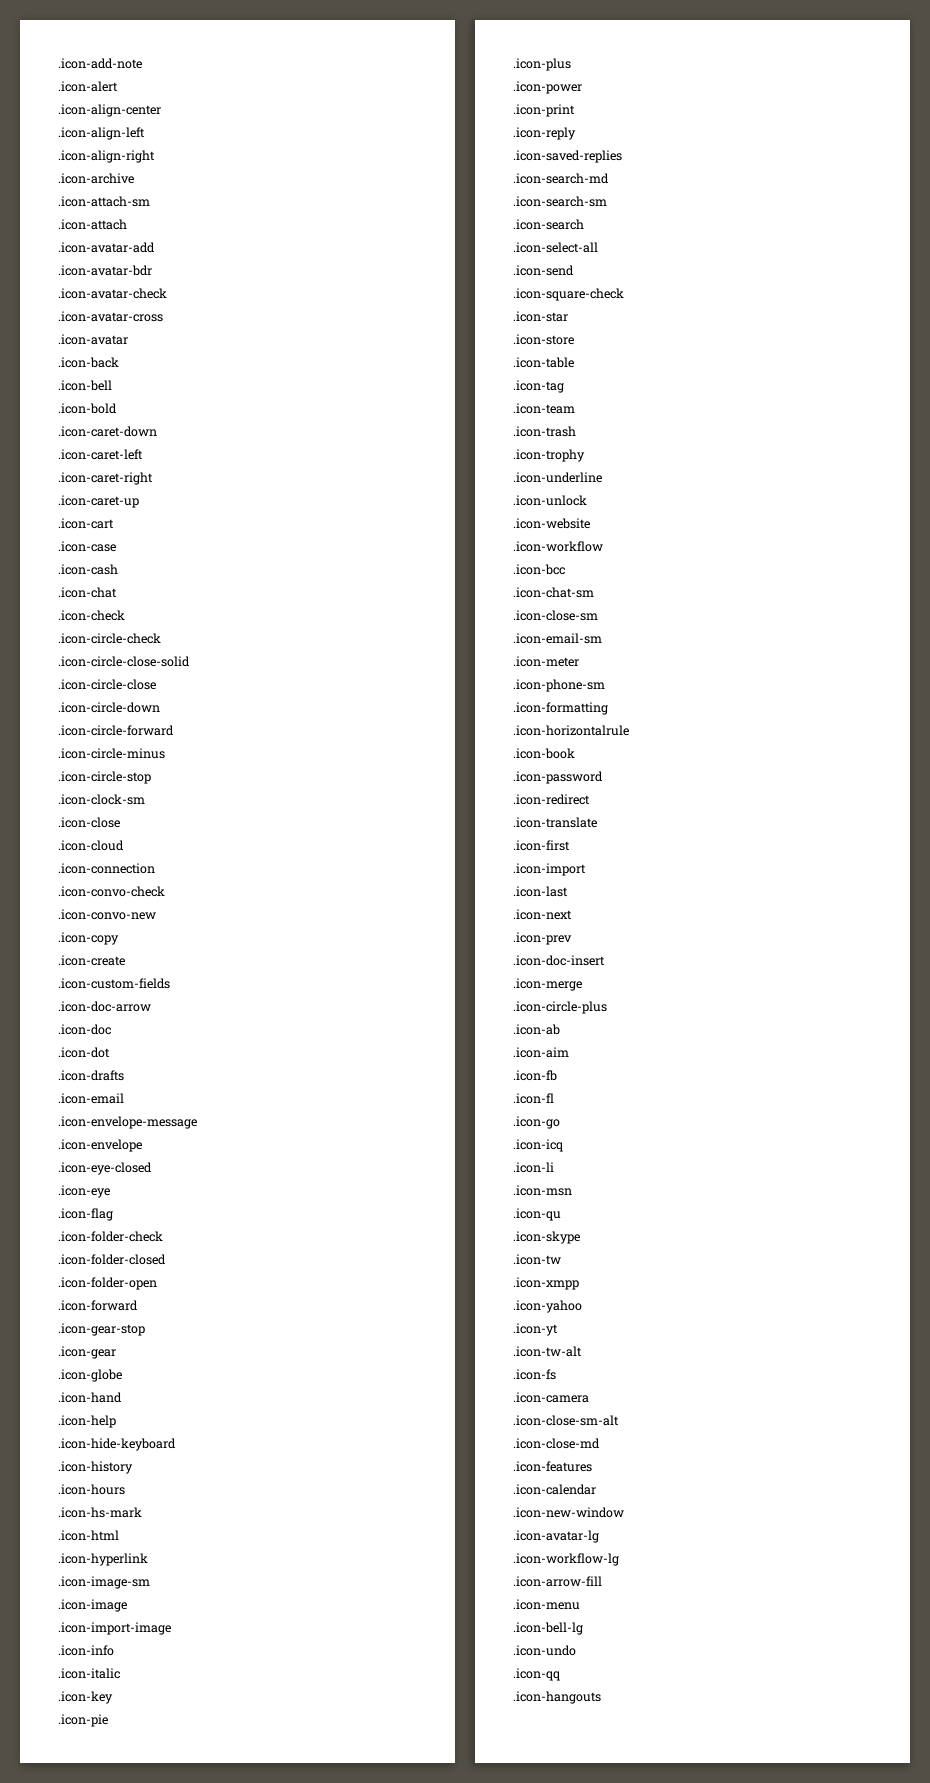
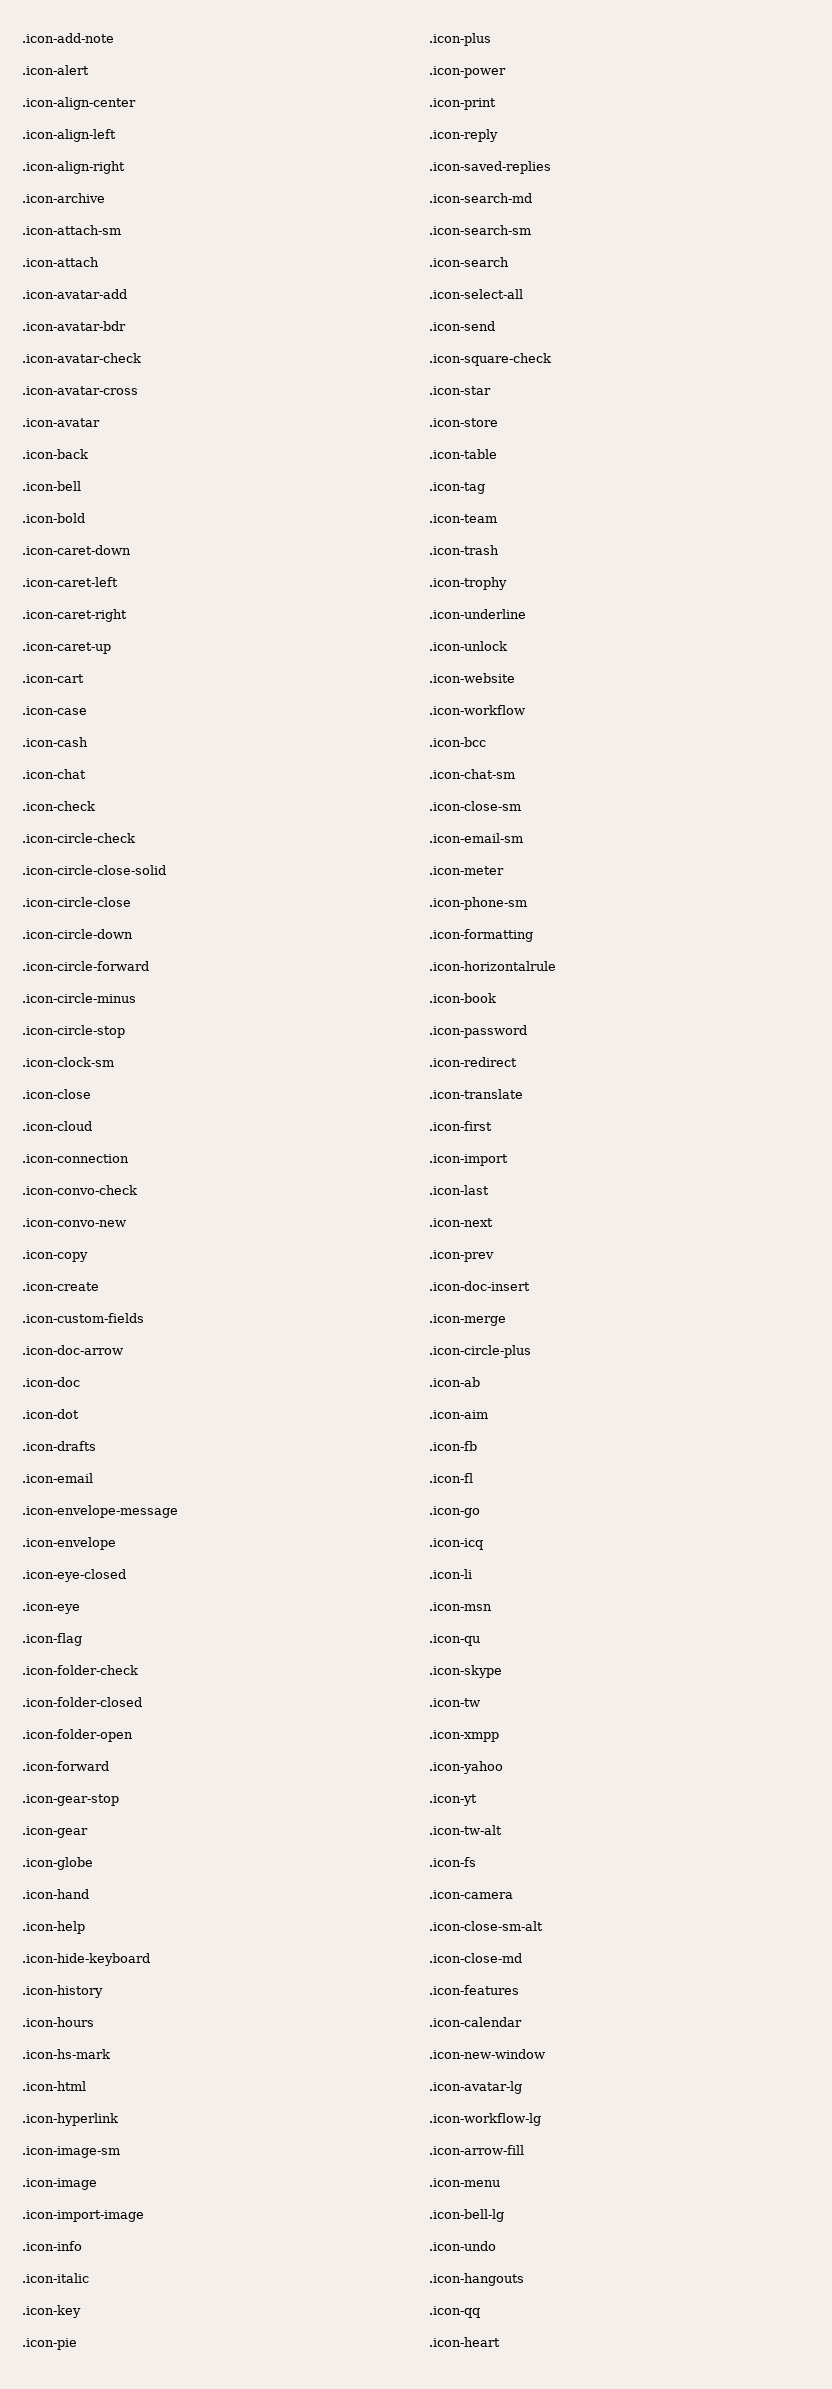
(576, 1650) none -> [429,2273,524,2286] // .icon-hangouts
[513,1691,601,1704] .icon-hangouts -> [429,2337,500,2347] .icon-heart

